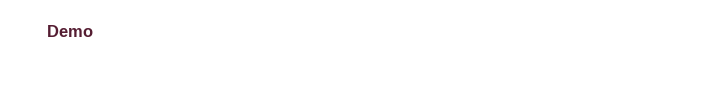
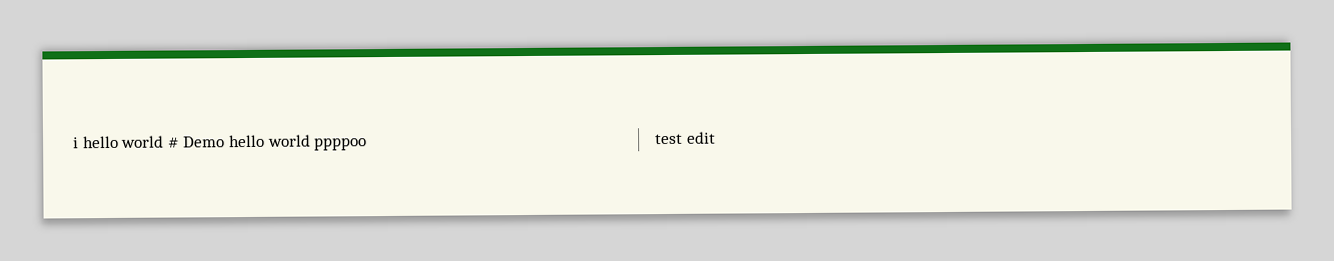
[47,25,93,37] Demo -> [73,134,368,151] [655,131,716,145] i hello world # Demo hello world ppppoo // test edit

